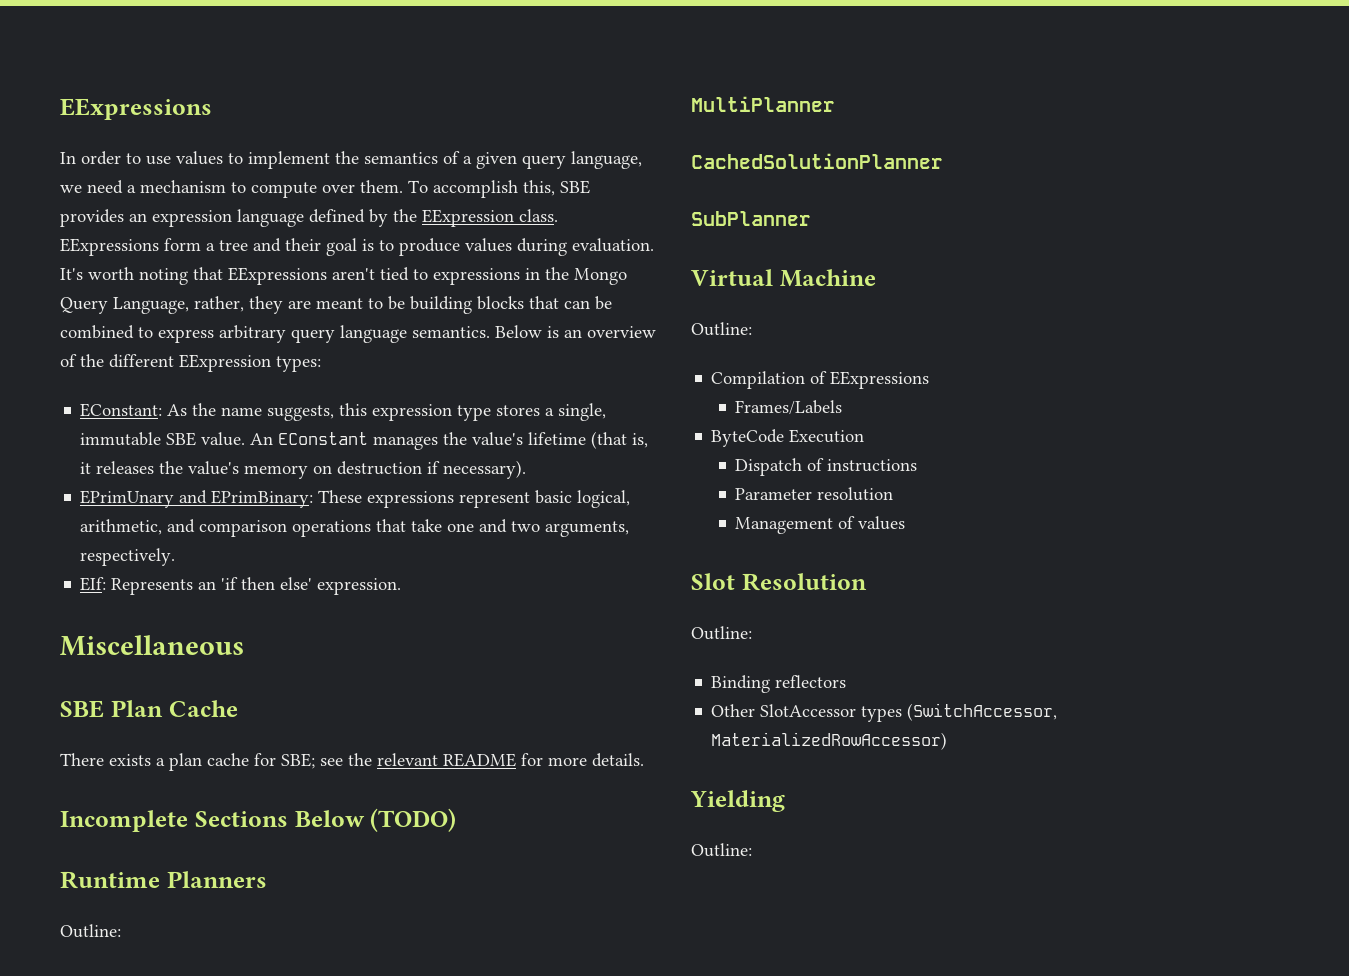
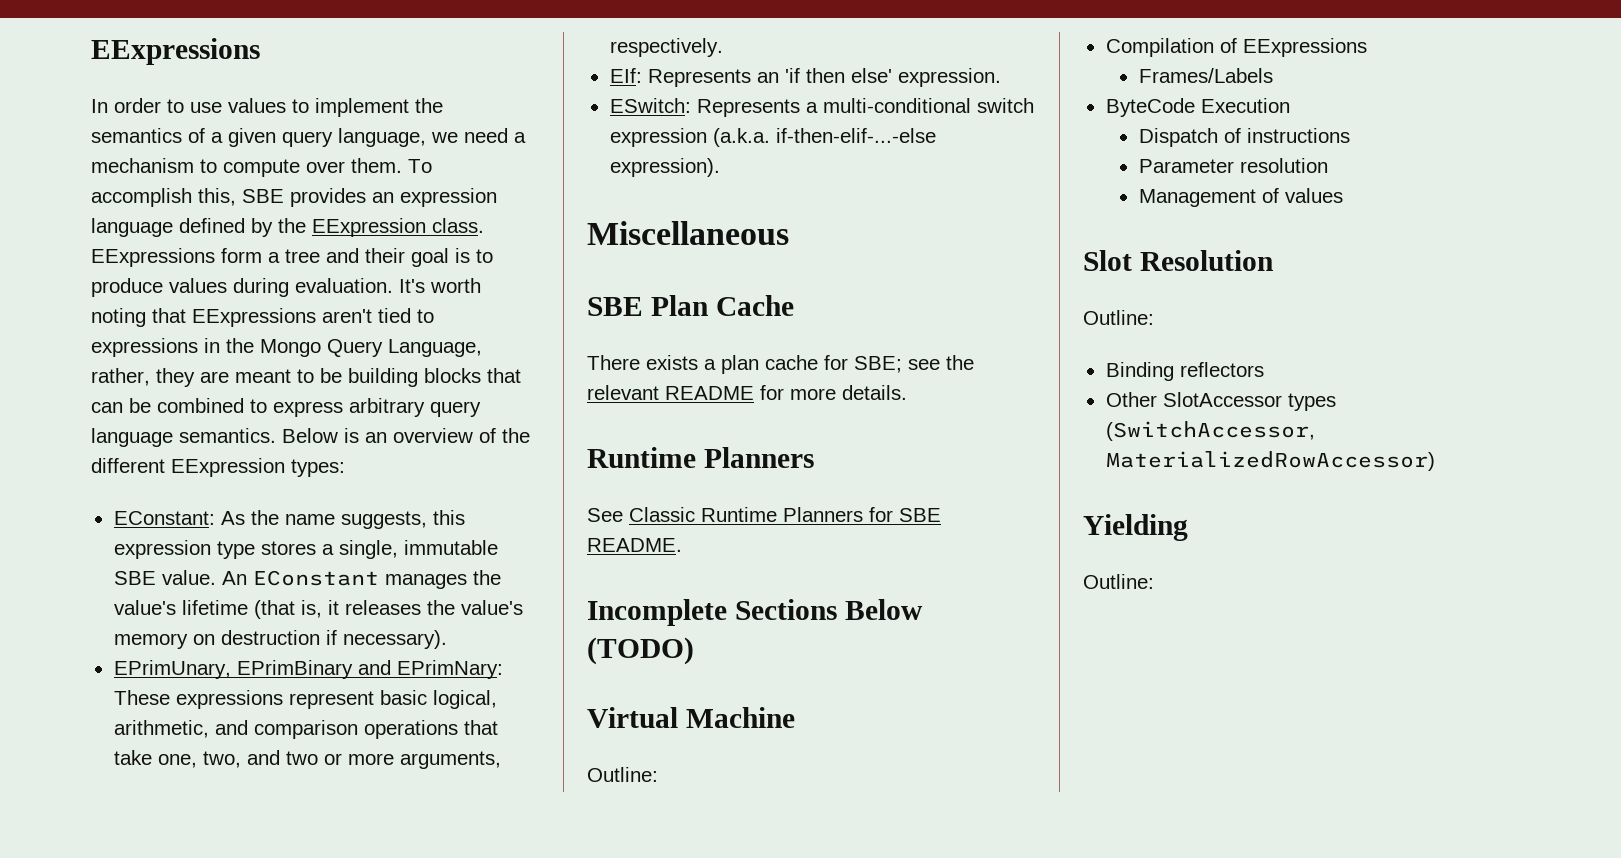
[80,490,314,508] EPrimUnary and EPrimBinary: -> [113,660,503,679] EPrimUnary, EPrimBinary and EPrimNary:
[447,519,541,533] one and two -> [157,750,394,768] one, two, and two or more
(402, 586) none -> [609,98,1034,117] [609,128,936,147] [609,158,720,177] // ESwitch: Represents a multi-conditional switch expression (a.k.a. if-then-elif-...-else expression).
[60,808,457,832] [60,871,267,889] [60,924,121,938] [691,96,835,112] [691,153,943,169] [691,211,811,226] Incomplete Sections Below (TODO) // Runtime Planners // Outline: // MultiPlanner // CachedSolutionPlanner // SubPlanner -> [587,447,814,468] [587,507,941,522] [587,538,682,552] [587,599,923,626] [587,637,694,665] Runtime Planners // See Classic Runtime Planners for SBE README. // Incomplete Sections Below (TODO)

